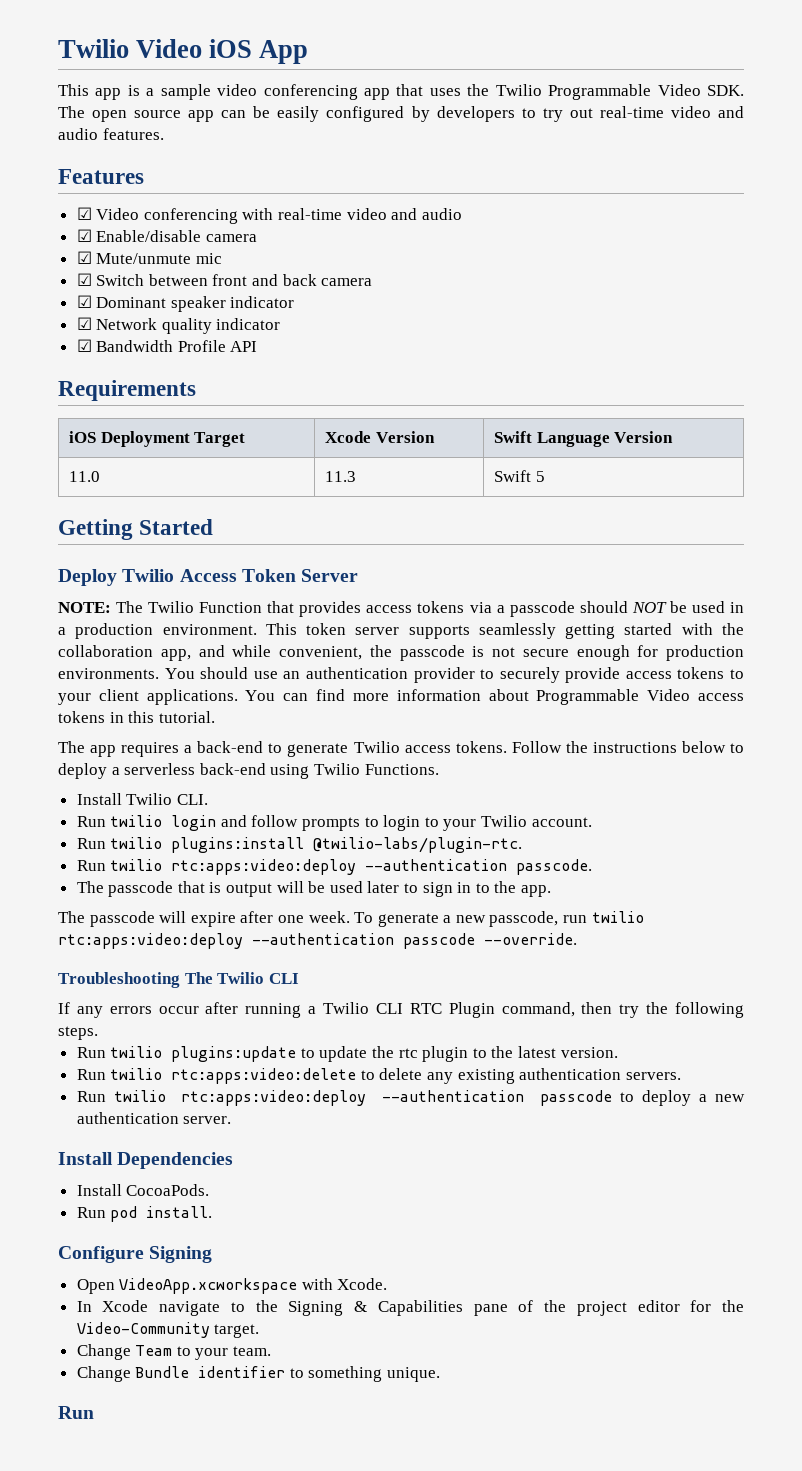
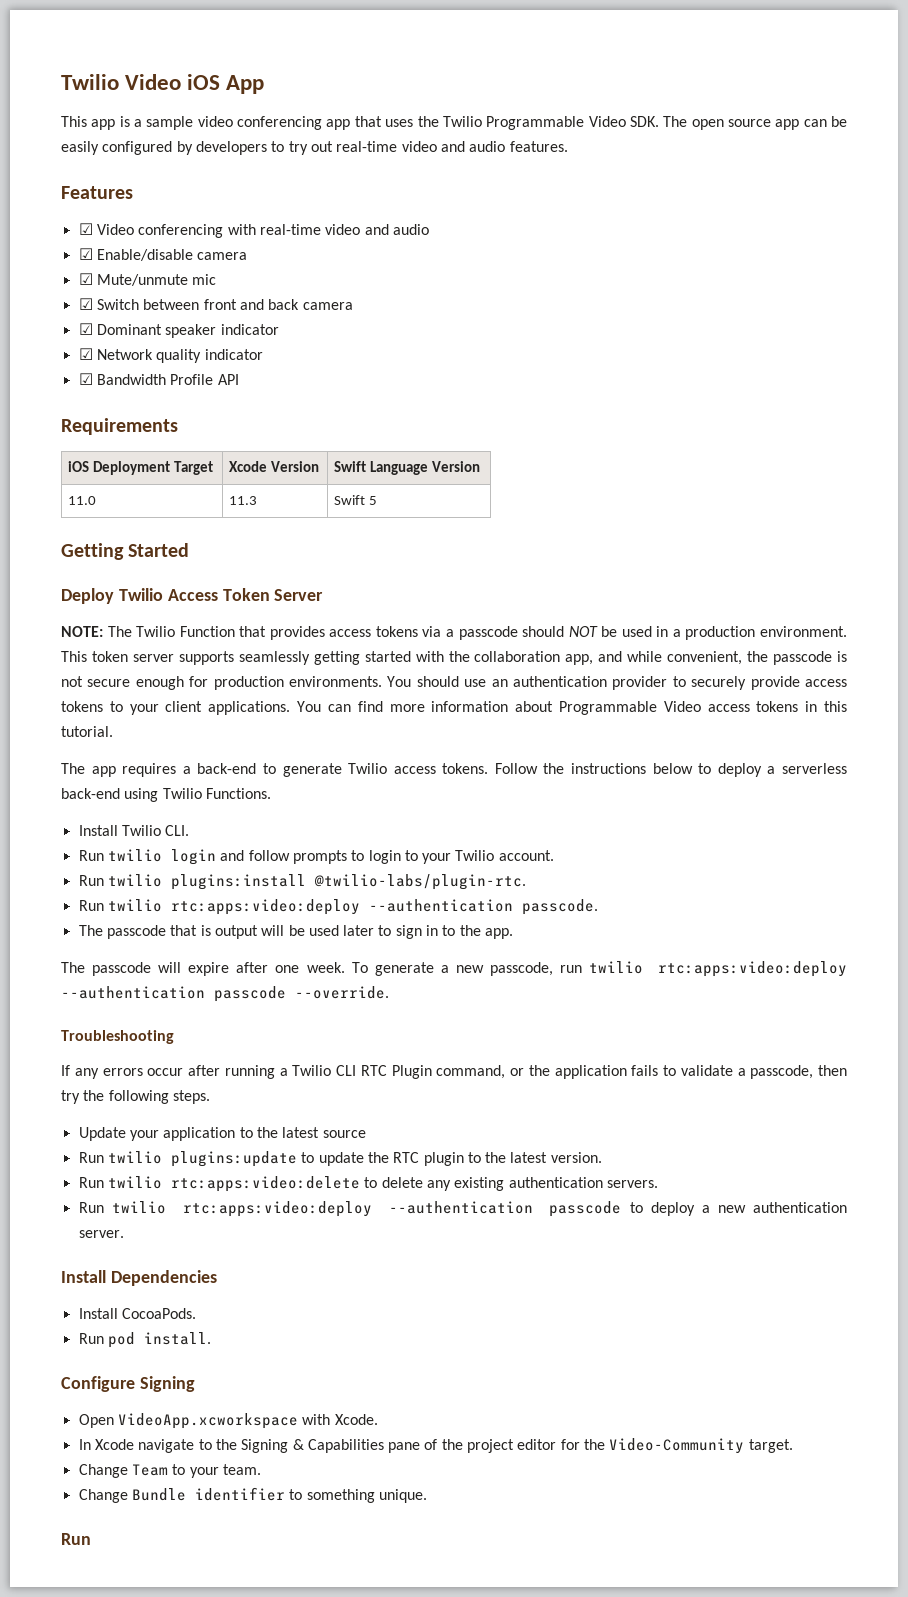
[184,972,299,984] The Twilio CLI -> (174, 1037) none
(575, 1009) none -> [510,1065,814,1079] or the application fails to validate a passcode,
(98, 1033) none -> [78,1127,366,1141] // Update your application to the latest source
[398,1048,418,1058] rtc -> [393,1152,420,1163] RTC

